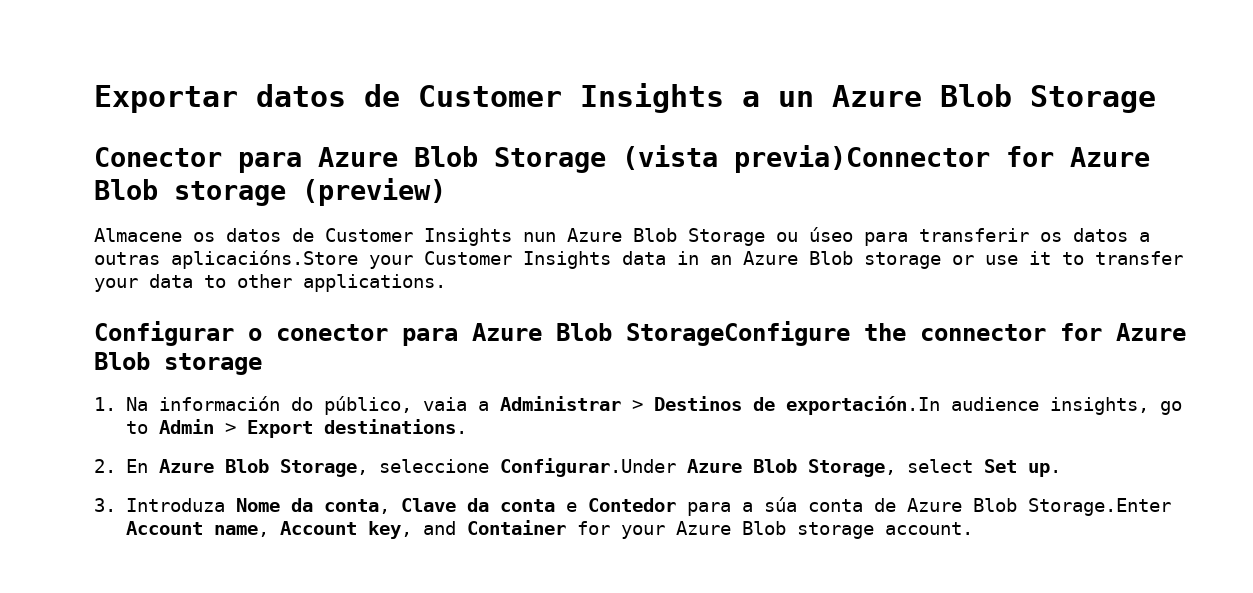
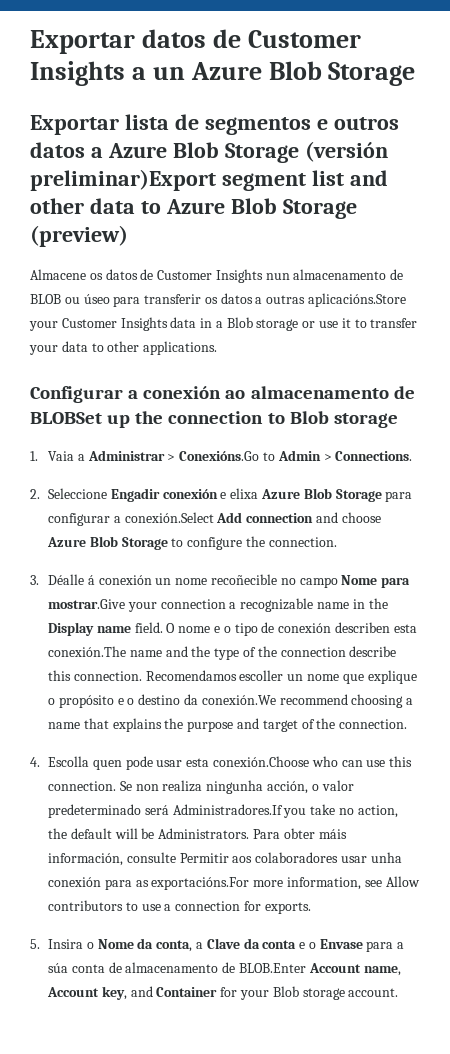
[94,145,1150,173] [94,179,286,206] Conector para Azure Blob Storage (vista previa)Connector for Azure Blob storage -> [30,114,399,135] [30,141,388,163] [30,169,388,191] [30,198,357,219] Exportar lista de segmentos e outros datos a Azure Blob Storage (versión preliminar)Export segment list and other data to Azure Blob Storage
[567,228,765,246] Azure Blob Storage -> [293,269,404,280] [30,294,61,304] almacenamento de BLOB
[710,251,798,265] an Azure -> [215,321,223,328] a
[248,321,1186,346] [94,352,262,375] [94,396,1182,415] o conector para Azure Blob StorageConfigure the connector for Azure Blob storage // 1. Na información do público, vaia a Administrar > Destinos de exportación.In audience insights, go -> [128,386,415,399] [30,411,398,428] [30,450,260,461] a conexión ao almacenamento de BLOBSet up the connection to Blob storage // 1. Vaia a Administrar > Conexións.Go
[246,419,467,438] Export destinations. -> [335,451,413,461] Connections.
[125,458,1061,477] [94,498,225,512] En Azure Blob Storage, seleccione Configurar.Under Azure Blob Storage, select Set up. // 3. Introduza -> [48,488,413,502] [48,512,381,526] [47,536,337,550] [30,574,411,588] [48,598,388,612] [48,622,417,636] [48,646,397,660] [48,670,417,684] [48,694,414,708] [48,718,408,732] [30,756,413,770] [48,780,354,794] [48,804,398,818] [48,828,347,839] [48,852,402,866] [48,876,420,890] [48,900,311,914] [30,939,94,949] Seleccione Engadir conexión e elixa Azure Blob Storage para configurar a conexión.Select Add connection and choose Azure Blob Storage to configure the connection. // 3. Déalle á conexión un nome recoñecible no campo Nome para mostrar.Give your connection a recognizable name in the Display name field. O nome e o tipo de conexión describen esta conexión.The name and the type of the connection describe this connection. Recomendamos escoller un nome que explique o propósito e o destino da conexión.We recommend choosing a name that explains the purpose and target of the connection. // 4. Escolla quen pode usar esta conexión.Choose who can use this connection. Se non realiza ningunha acción, o valor predeterminado será Administradores.If you take no action, the default will be Administrators. Para obter máis información, consulte Permitir aos colaboradores usar unha conexión para as exportacións.For more information, see Allow contributors to use a connection for exports. // 5. Insira o
(390, 506) none -> [196,942,204,949] a
[587,498,676,512] Contedor -> [308,939,363,949] o Envase
[906,498,1171,516] Azure Blob Storage.Enter -> [125,962,307,973] almacenamento de BLOB.Enter
[675,521,731,535] Azure -> (270, 995) none

